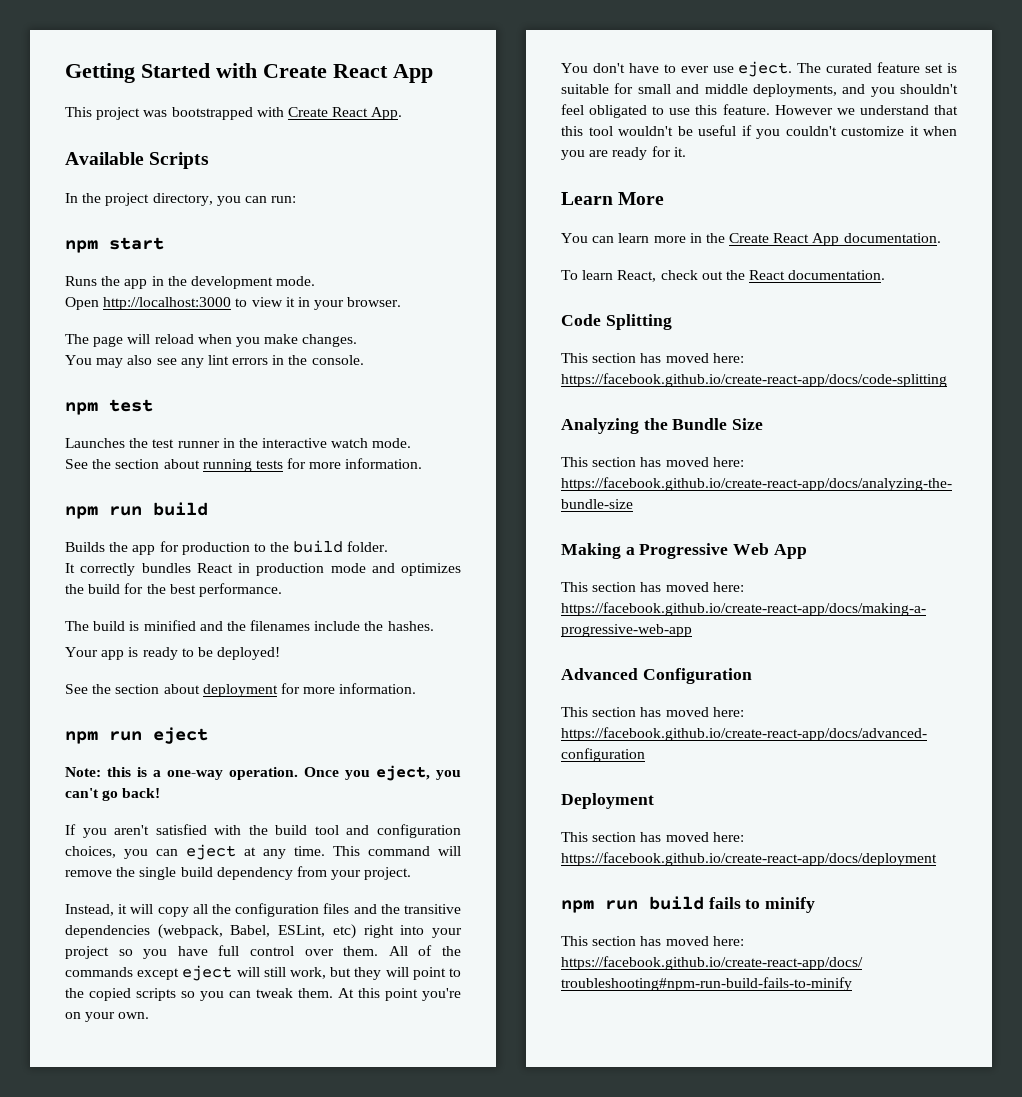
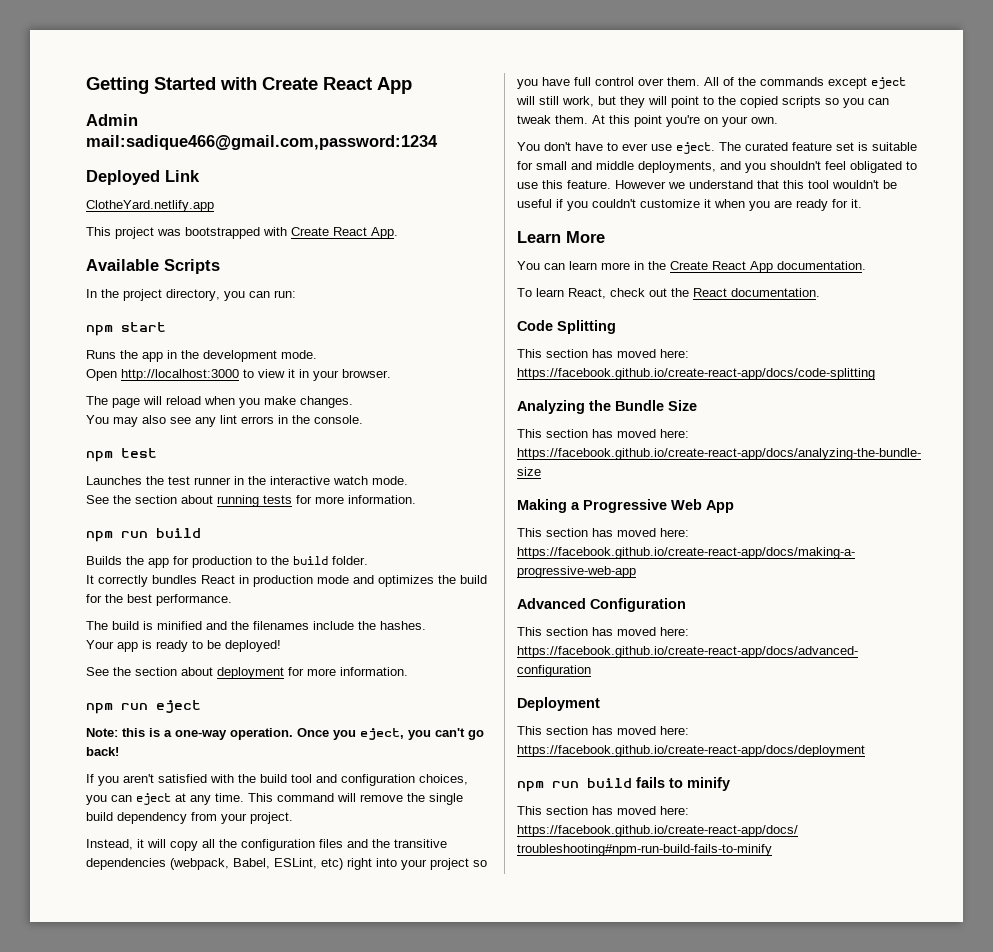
(433, 73) none -> [86,114,138,126] [86,135,438,150] [86,170,200,185] [86,200,214,212] // Admin mail:sadique466@gmail.com,password:1234 // Deployed Link // ClotheYard.netlify.app

